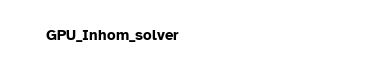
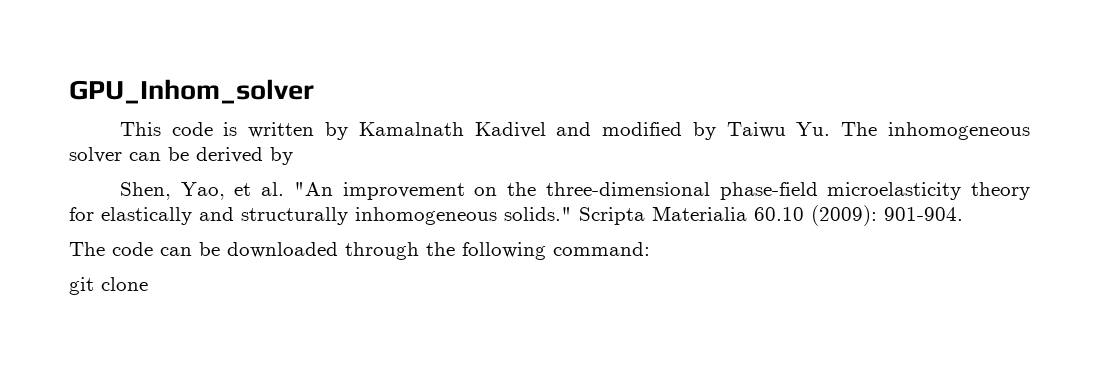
(179, 36) none -> [119,122,1031,140] [69,147,293,165] [119,182,1030,200] [69,205,963,226] [69,242,650,260] [69,277,148,295] // This code is written by Kamalnath Kadivel and modified by Taiwu Yu. The inhomogeneous solver can be derived by // Shen, Yao, et al. "An improvement on the three-dimensional phase-field microelasticity theory for elastically and structurally inhomogeneous solids." Scripta Materialia 60.10 (2009): 901-904. // The code can be downloaded through the following command: // git clone

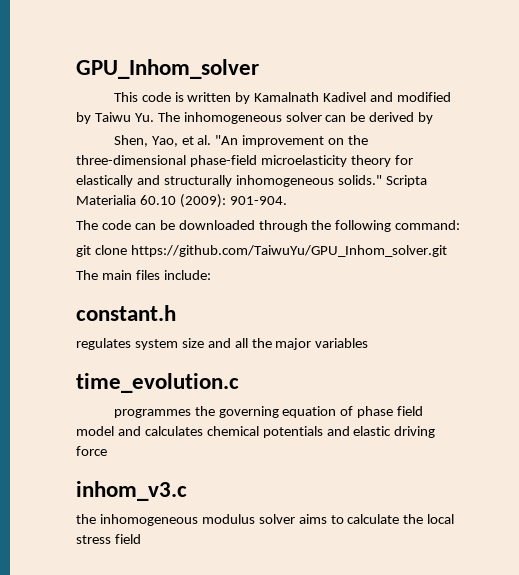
(148, 284) none -> [130,245,447,257] [76,270,211,280] [76,305,176,321] [76,338,369,350] [76,373,239,393] [113,406,424,418] [76,426,436,438] [76,446,107,456] [76,481,187,501] [76,514,455,526] [76,534,141,544] https://github.com/TaiwuYu/GPU_Inhom_solver.git // The main files include: // constant.h // regulates system size and all the major variables // time_evolution.c // programmes the governing equation of phase field model and calculates chemical potentials and elastic driving force // inhom_v3.c // the inhomogeneous modulus solver aims to calculate the local stress field

